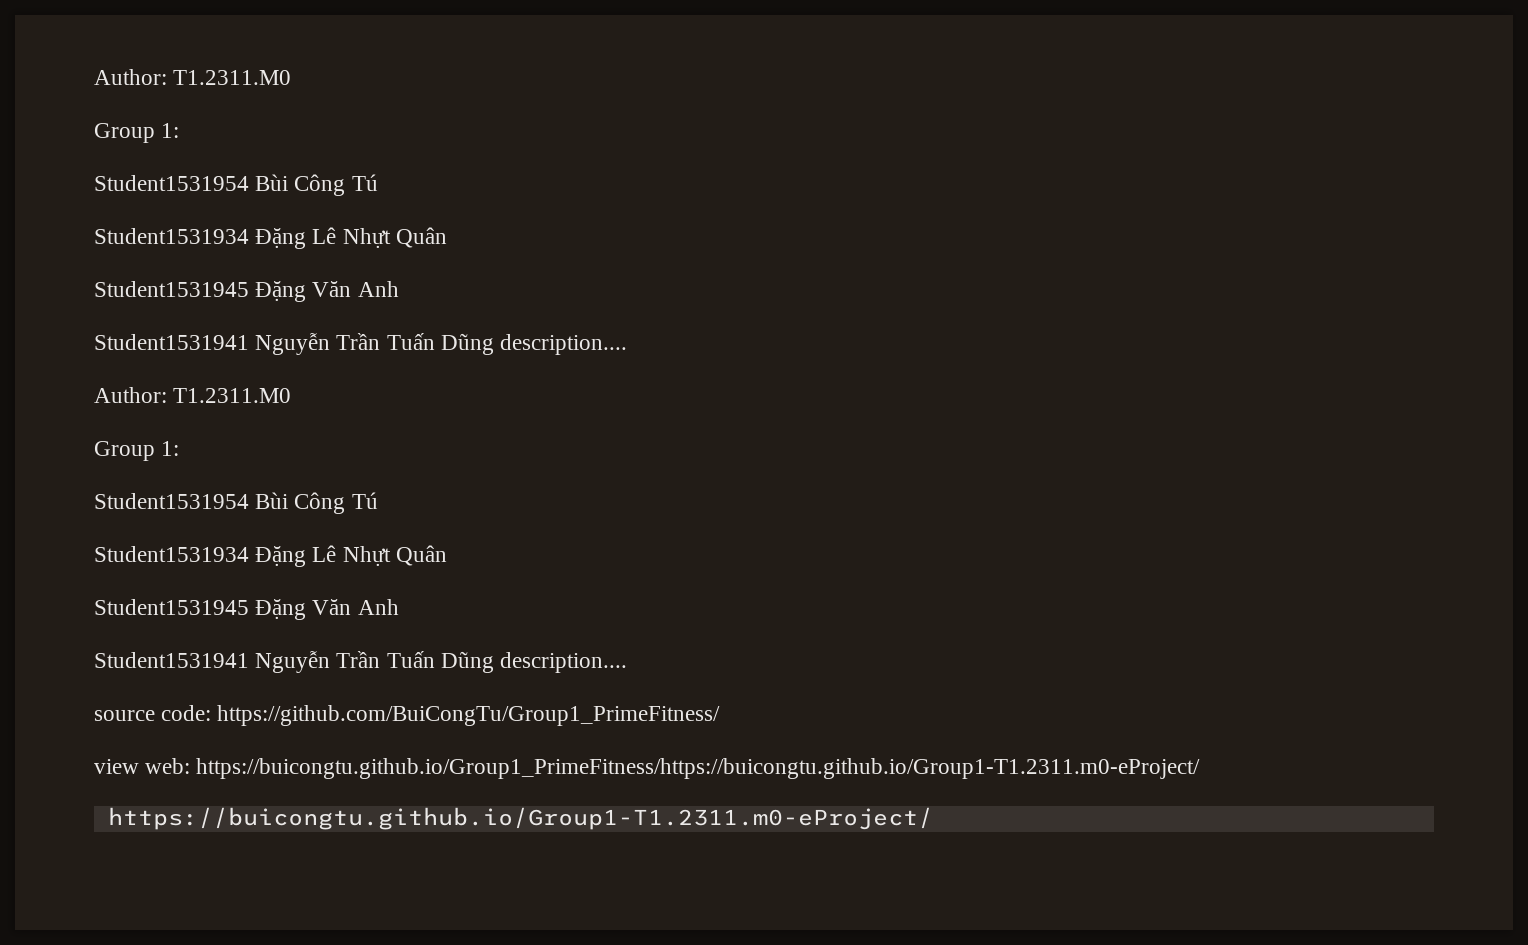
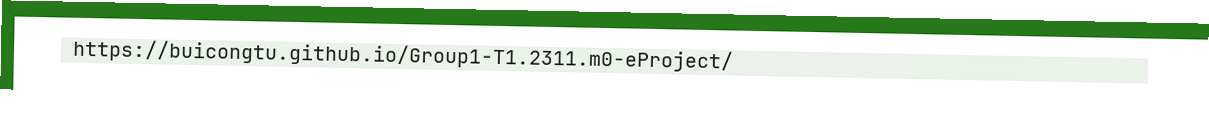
[94,69,292,85] [94,123,180,143] [94,174,378,196] [94,227,447,249] [94,281,399,302] [94,333,628,355] [94,387,292,403] [94,441,180,461] [94,492,378,514] [94,545,447,567] [94,599,399,620] [94,651,628,673] [94,705,721,726] [94,758,1201,779] Author: T1.2311.M0 // Group 1: // Student1531954 Bùi Công Tú // Student1531934 Đặng Lê Nhựt Quân // Student1531945 Đặng Văn Anh // Student1531941 Nguyễn Trần Tuấn Dũng description.... // Author: T1.2311.M0 // Group 1: // Student1531954 Bùi Công Tú // Student1531934 Đặng Lê Nhựt Quân // Student1531945 Đặng Văn Anh // Student1531941 Nguyễn Trần Tuấn Dũng description.... // source code: https://github.com/BuiCongTu/Group1_PrimeFitness/ // view web: https://buicongtu.github.io/Group1_PrimeFitness/https://buicongtu.github.io/Group1-T1.2311.m0-eProject/ // -> (72, 55) none

